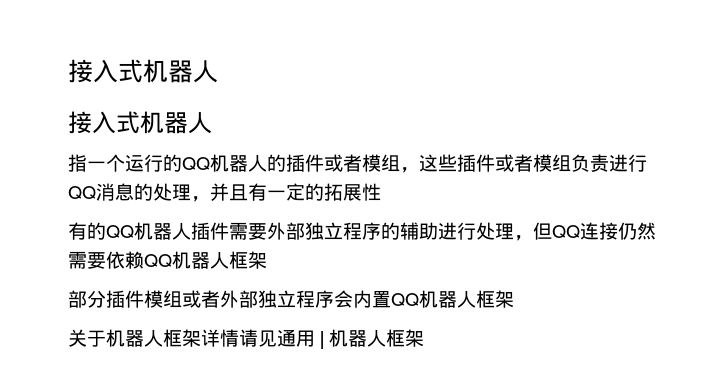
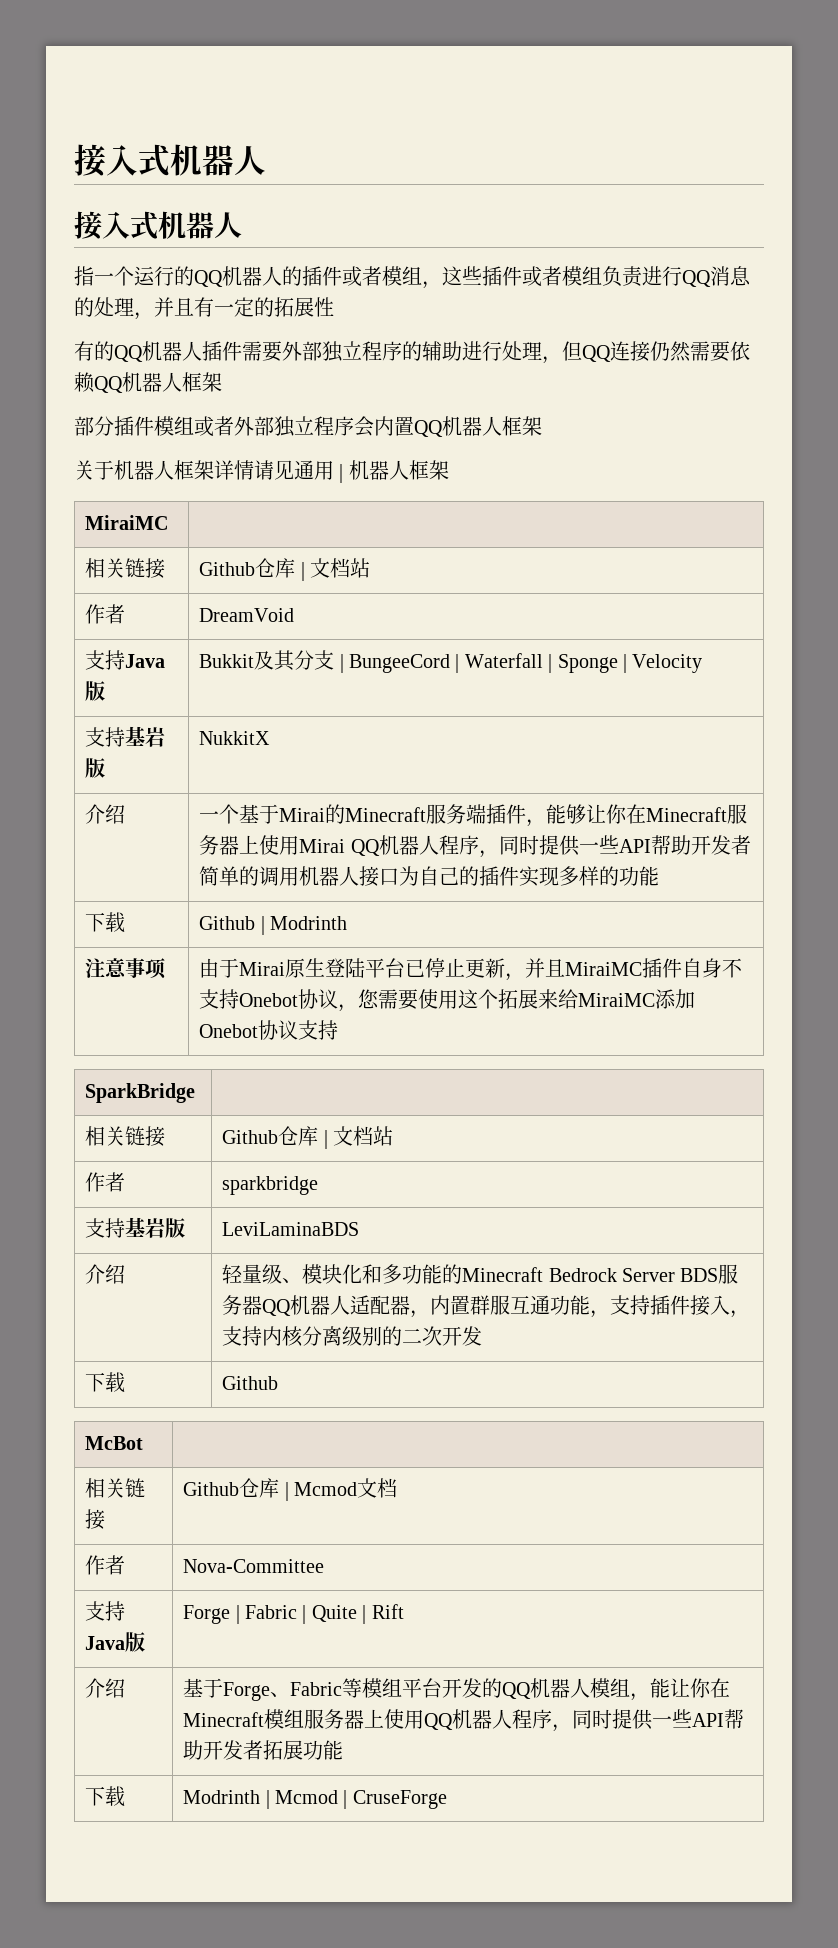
(424, 338) none -> [85,515,169,530] [85,558,166,579] [199,558,370,581] [85,604,126,624] [199,608,295,622] [85,650,166,670] [85,681,106,701] [199,650,703,673] [85,726,166,747] [85,758,106,778] [199,731,271,745] [85,804,126,824] [199,804,748,827] [199,835,751,858] [199,866,660,887] [85,912,126,933] [199,916,347,935] [85,958,167,979] [199,958,743,981] [199,989,696,1012] [199,1020,339,1040] [85,1083,196,1103] [85,1126,166,1147] [222,1126,393,1149] [85,1172,126,1192] [222,1176,319,1195] [85,1217,186,1238] [222,1222,360,1236] [85,1264,126,1284] [222,1264,739,1284] [222,1295,751,1318] [222,1326,483,1347] [85,1372,126,1393] [222,1376,279,1390] [85,1436,144,1450] [85,1478,146,1498] [85,1509,106,1530] [183,1478,397,1501] [85,1555,126,1575] [183,1559,325,1573] [85,1601,126,1621] [85,1632,146,1652] [183,1604,404,1624] [85,1678,126,1698] [183,1678,731,1701] [183,1709,745,1732] [183,1740,344,1760] [85,1786,126,1807] [183,1790,447,1809] // MiraiMC | // 相关链接 | Github仓库 | 文档站 // 作者 | DreamVoid // 支持Java版 | Bukkit及其分支 | BungeeCord | Waterfall | Sponge | Velocity // 支持基岩版 | NukkitX // 介绍 | 一个基于Mirai的Minecraft服务端插件，能够让你在Minecraft服务器上使用Mirai QQ机器人程序，同时提供一些API帮助开发者简单的调用机器人接口为自己的插件实现多样的功能 // 下载 | Github | Modrinth // 注意事项 | 由于Mirai原生登陆平台已停止更新，并且MiraiMC插件自身不支持Onebot协议，您需要使用这个拓展来给MiraiMC添加Onebot协议支持 // SparkBridge | // 相关链接 | Github仓库 | 文档站 // 作者 | sparkbridge // 支持基岩版 | LeviLaminaBDS // 介绍 | 轻量级、模块化和多功能的Minecraft Bedrock Server BDS服务器QQ机器人适配器，内置群服互通功能，支持插件接入，支持内核分离级别的二次开发 // 下载 | Github // McBot | // 相关链接 | Github仓库 | Mcmod文档 // 作者 | Nova-Committee // 支持Java版 | Forge | Fabric | Quite | Rift // 介绍 | 基于Forge、Fabric等模组平台开发的QQ机器人模组，能让你在Minecraft模组服务器上使用QQ机器人程序，同时提供一些API帮助开发者拓展功能 // 下载 | Modrinth | Mcmod | CruseForge

